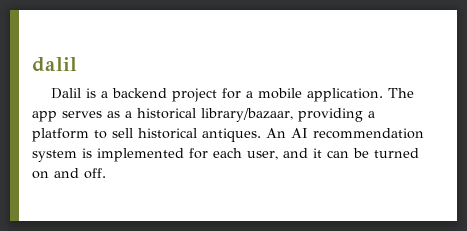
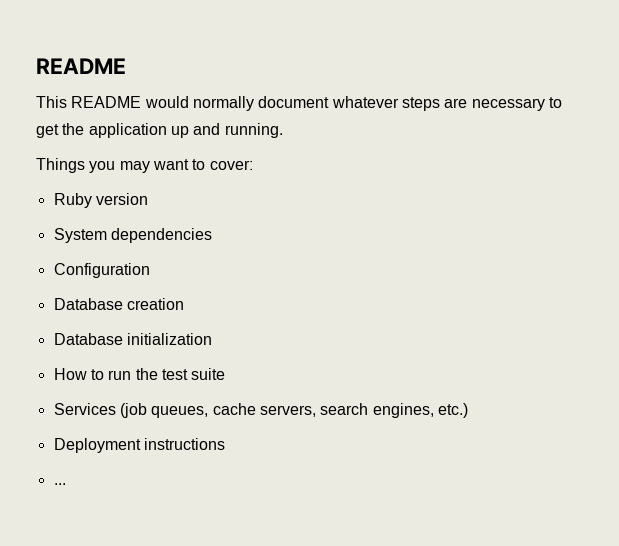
[32,57,77,72] [50,88,414,102] [32,108,375,122] [32,128,424,142] [32,148,419,162] [32,168,106,179] dalil // Dalil is a backend project for a mobile application. The app serves as a historical library/bazaar, providing a platform to sell historical antiques. An AI recommendation system is implemented for each user, and it can be turned on and off. -> [36,58,126,74] [36,96,562,111] [36,123,283,138] [36,158,253,173] [53,193,148,208] [53,228,212,243] [53,263,150,278] [53,298,184,310] [53,333,212,345] [53,368,226,380] [53,403,468,418] [53,438,225,453] [53,483,66,485] README // This README would normally document whatever steps are necessary to get the application up and running. // Things you may want to cover: // Ruby version // System dependencies // Configuration // Database creation // Database initialization // How to run the test suite // Services (job queues, cache servers, search engines, etc.) // Deployment instructions // ...

